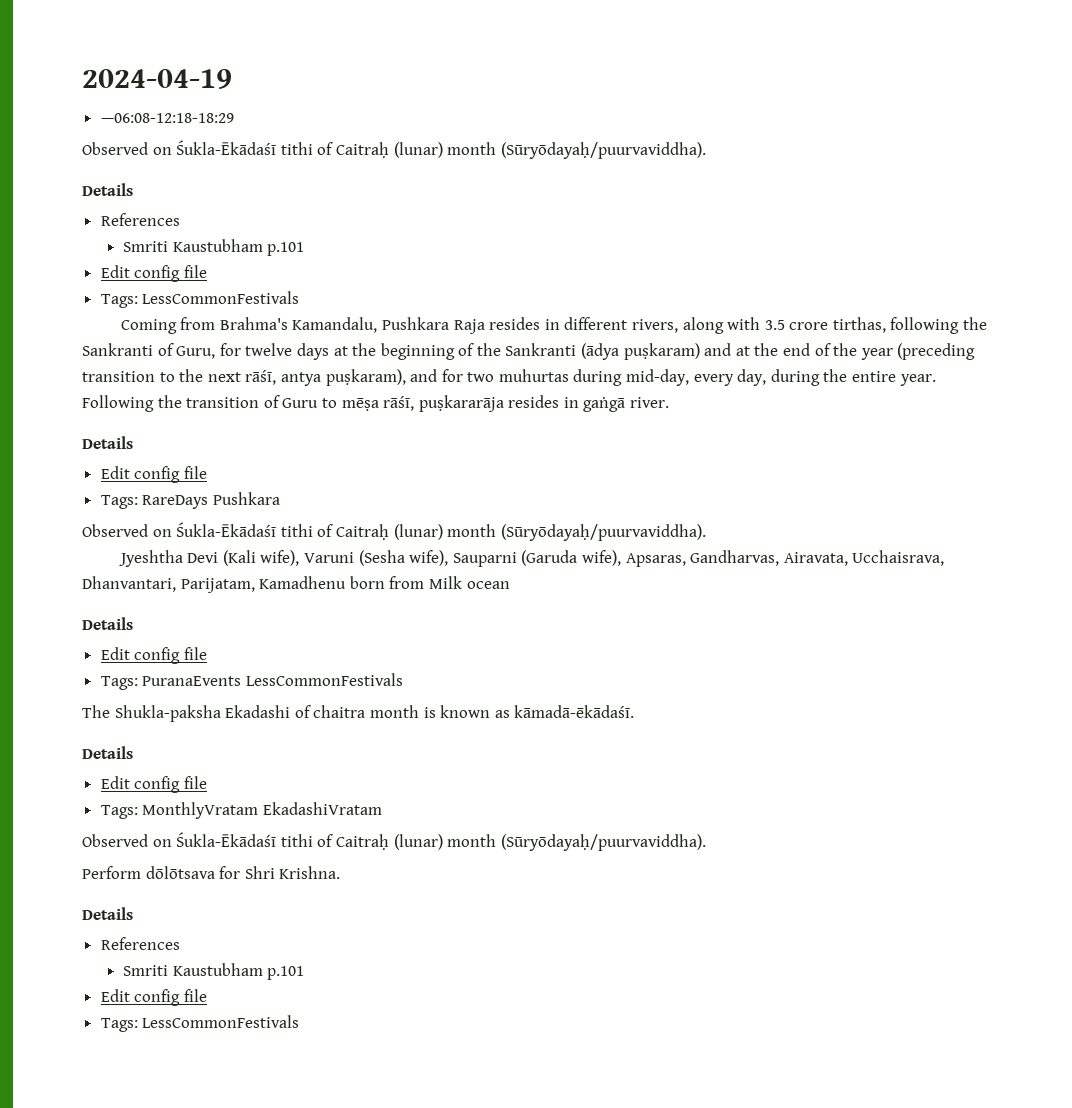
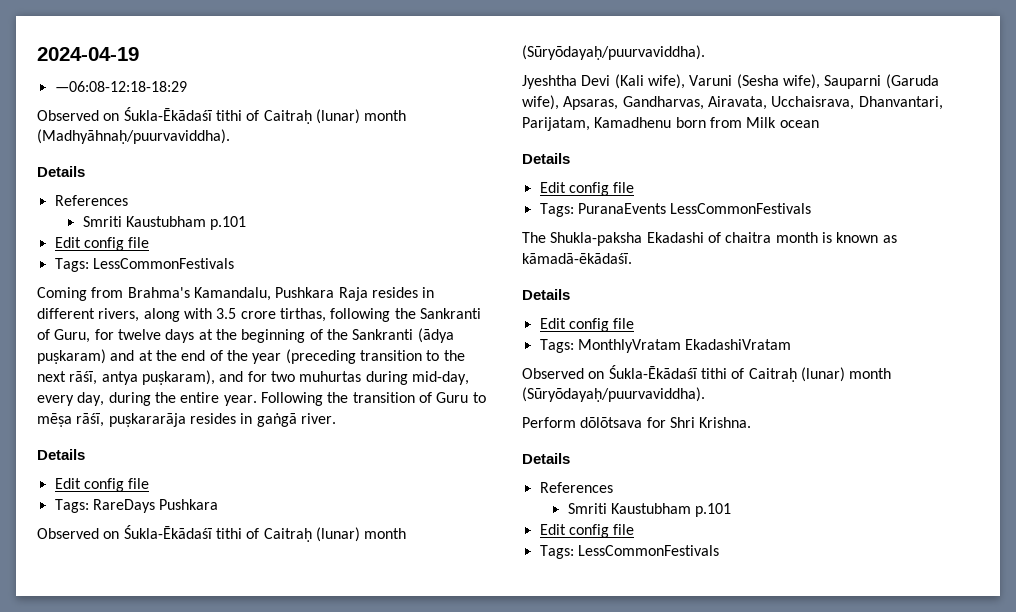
[500,142,706,159] (Sūryōdayaḥ/puurvaviddha). -> [37,129,230,144] (Madhyāhnaḥ/puurvaviddha).

